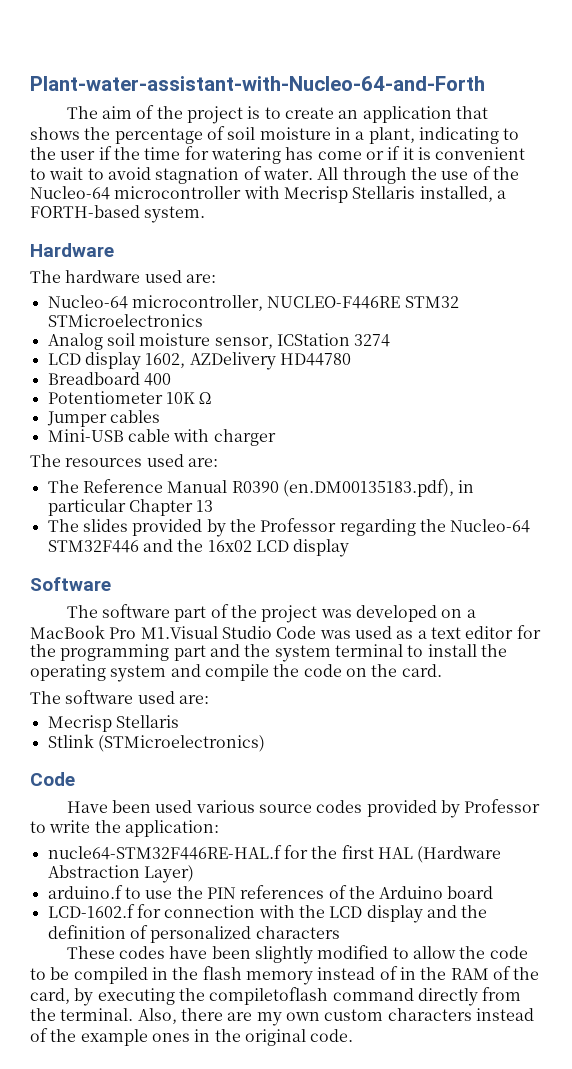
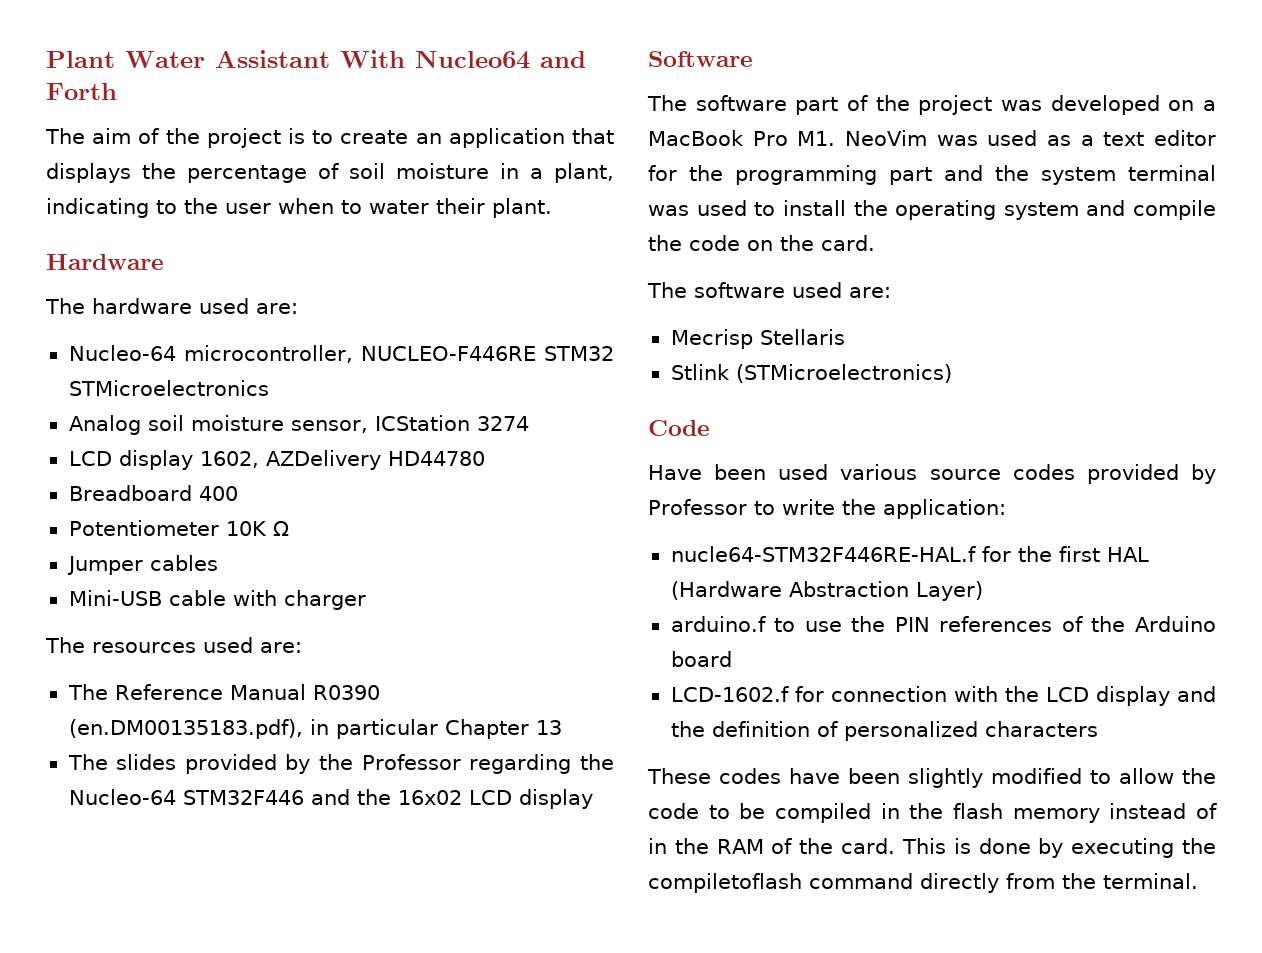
[30,76,485,91] Plant-water-assistant-with-Nucleo-64-and-Forth -> [46,50,586,69] [46,83,117,100] Plant Water Assistant With Nucleo64 and Forth
[30,127,80,140] shows -> [46,163,131,183] displays
[98,146,526,164] [30,166,519,184] [30,186,506,203] [30,205,206,223] if the time for watering has come or if it is convenient to wait to avoid stagnation of water. All through the use of the Nucleo-64 microcontroller with Mecrisp Stellaris installed, a FORTH-based system. -> [278,198,552,218] when to water their plant.
[140,626,317,639] M1.Visual Studio Code -> [797,130,927,146] M1. NeoVim
(403, 650) none -> [648,200,747,216] was used
[30,988,70,1004] card, -> [841,838,1031,854] card. This is done
[137,1008,534,1026] [30,1028,354,1046] Also, there are my own custom characters instead of the example ones in the original code. -> (1198, 881) none

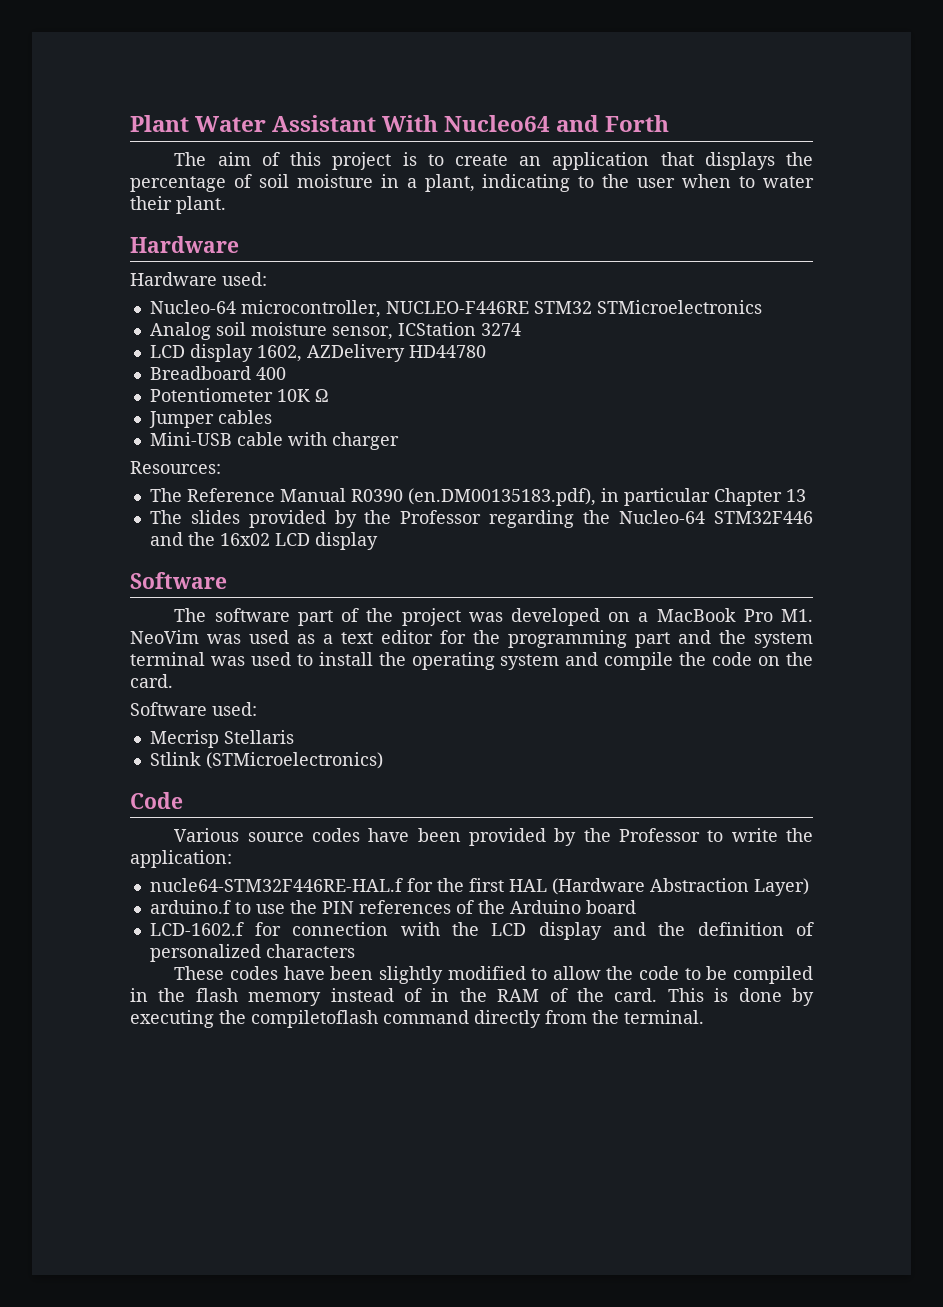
[165,128,200,144] the -> [290,152,322,166] this
[45,298,298,314] The hardware used are: -> [130,272,267,286] Hardware used:
[45,637,302,653] The resources used are: -> [130,461,221,474] Resources:
[647,282,891,298] The software used are: -> [130,702,257,716] Software used:
[648,464,1216,484] Have been used various source codes provided by -> [174,828,611,846] Various source codes have been provided by the

